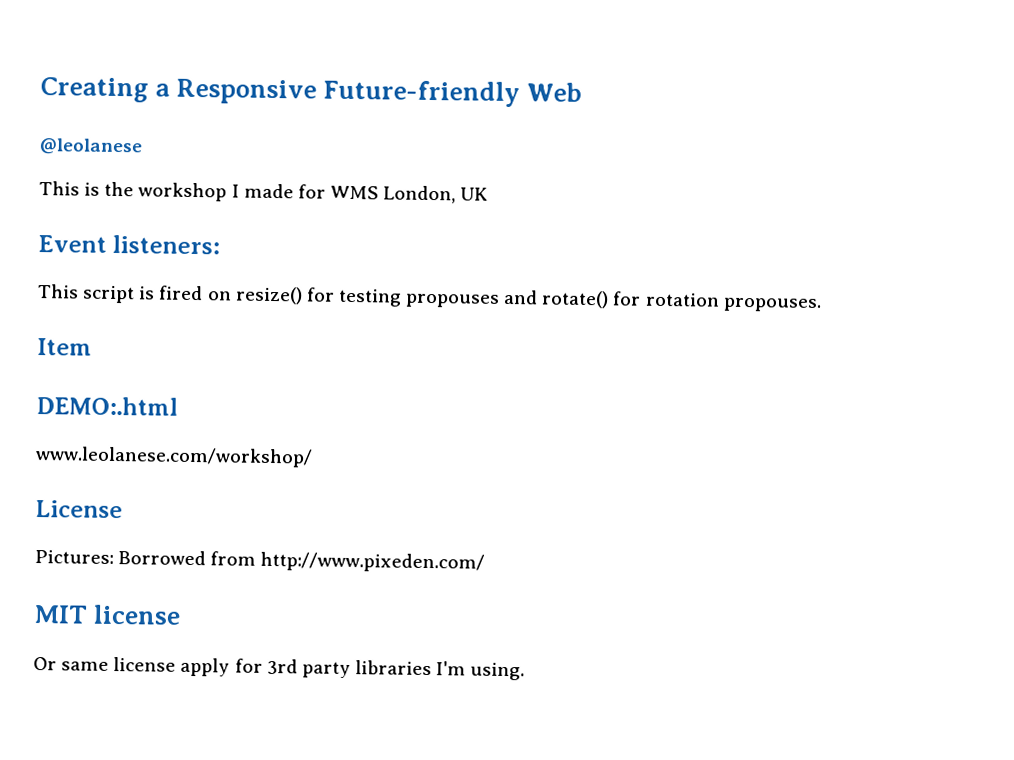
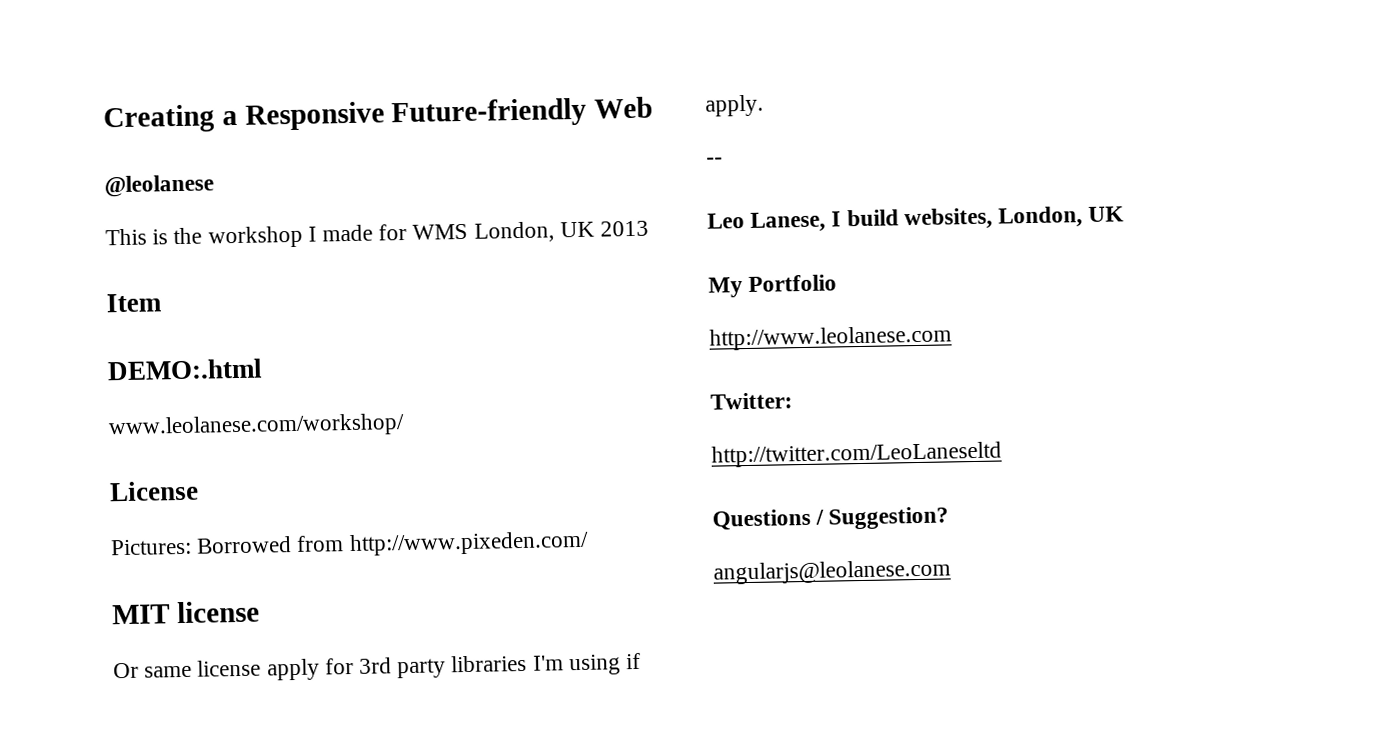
[38,234,221,255] [38,284,822,312] // Event listeners: // This script is fired on resize() for testing propouses and rotate() for rotation propouses. -> [600,220,650,237] 2013
[470,662,526,681] using. -> [568,652,642,676] [705,94,764,117] [706,157,723,165] [707,206,1125,233] [708,274,838,298] [709,325,952,351] [710,392,793,410] [711,441,1002,468] [712,506,950,531] [713,559,951,585] using if apply. // -- // Leo Lanese, I build websites, London, UK // My Portfolio // http://www.leolanese.com // Twitter: // http://twitter.com/LeoLaneseltd // Questions / Suggestion? // angularjs@leolanese.com

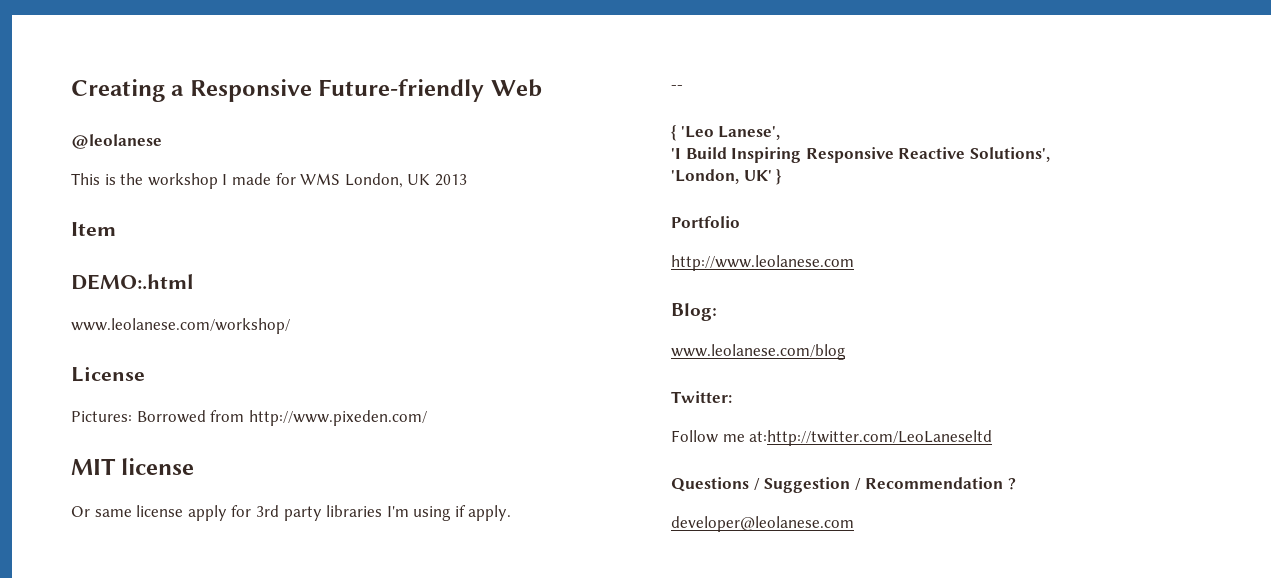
[707,206,1125,233] [708,277,743,298] Leo Lanese, I build websites, London, UK // My -> [671,125,781,141] [671,147,1050,163] [671,169,783,185] { 'Leo Lanese', // 'I Build Inspiring Responsive Reactive Solutions', // 'London, UK' } //
(952, 338) none -> [671,303,717,321] [671,344,846,360] // Blog: // www.leolanese.com/blog
[711,441,1002,468] http://twitter.com/LeoLaneseltd -> [671,430,993,446] Follow me at:http://twitter.com/LeoLaneseltd
[828,506,950,530] [713,559,951,585] Suggestion? // angularjs@leolanese.com -> [764,477,1016,493] [671,516,854,532] Suggestion / Recommendation ? // developer@leolanese.com

